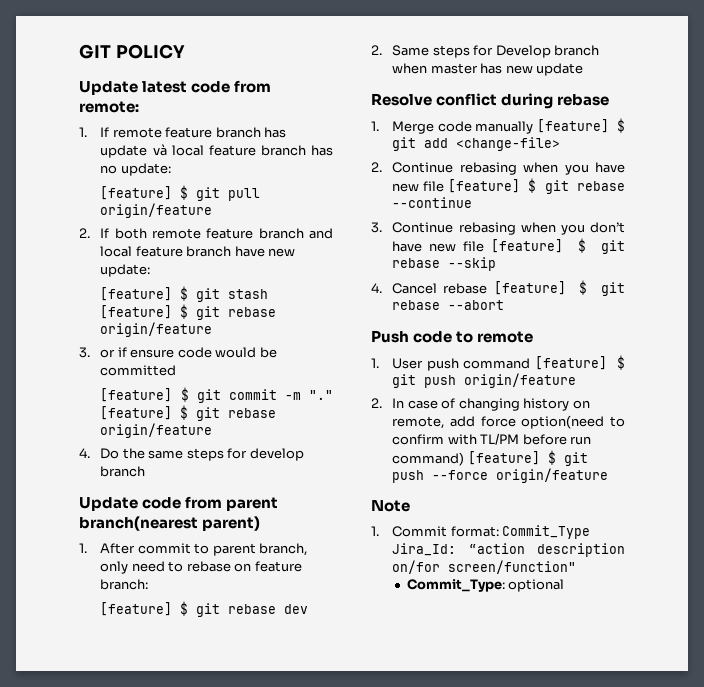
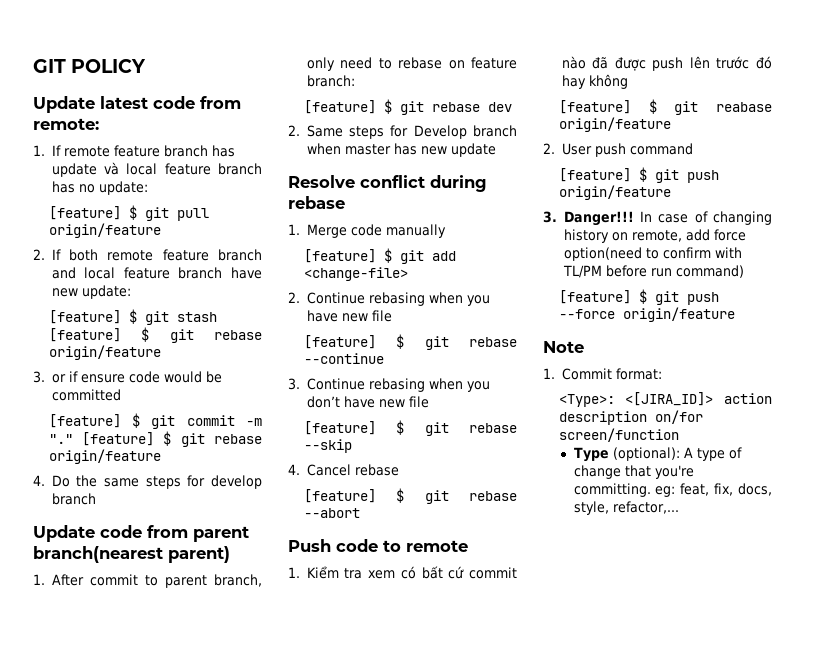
(534, 127) none -> (446, 231) //
(445, 186) none -> (392, 316) //
(484, 246) none -> (429, 402) //
(488, 288) none -> (399, 470) //
(379, 363) none -> [306,566,517,579] [561,56,772,71] [561,74,628,89] [558,99,772,115] [558,117,671,132] [543,143,555,154] Kiểm tra xem có bất cứ commit nào đã được push lên trước đó hay không // [feature] $ git reabase origin/feature // 2.
(531, 363) none -> (693, 149) //
[371,398,382,408] 2. -> [543,211,634,226] 3. Danger!!!
(465, 459) none -> (744, 271) //
[502,525,591,539] [392,543,625,557] [392,560,577,574] [406,579,565,592] Commit_Type Jira_Id: “action description on/for screen/function" // Commit_Type: optional -> [558,392,772,407] [558,410,703,425] [558,428,679,442] [573,447,742,462] [573,465,694,479] [573,483,772,497] [573,501,679,515] // <Type>: <[JIRA_ID]> action description on/for screen/function // Type (optional): A type of change that you're committing. eg: feat, fix, docs, style, refactor,...

